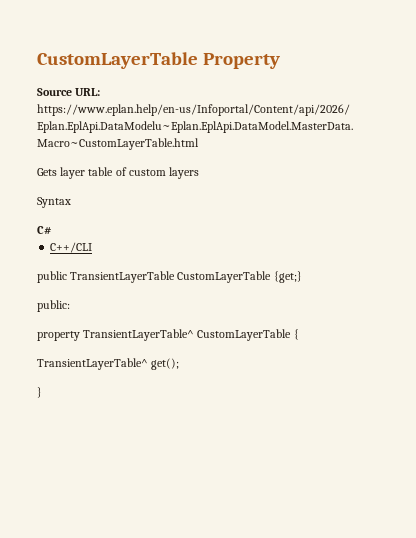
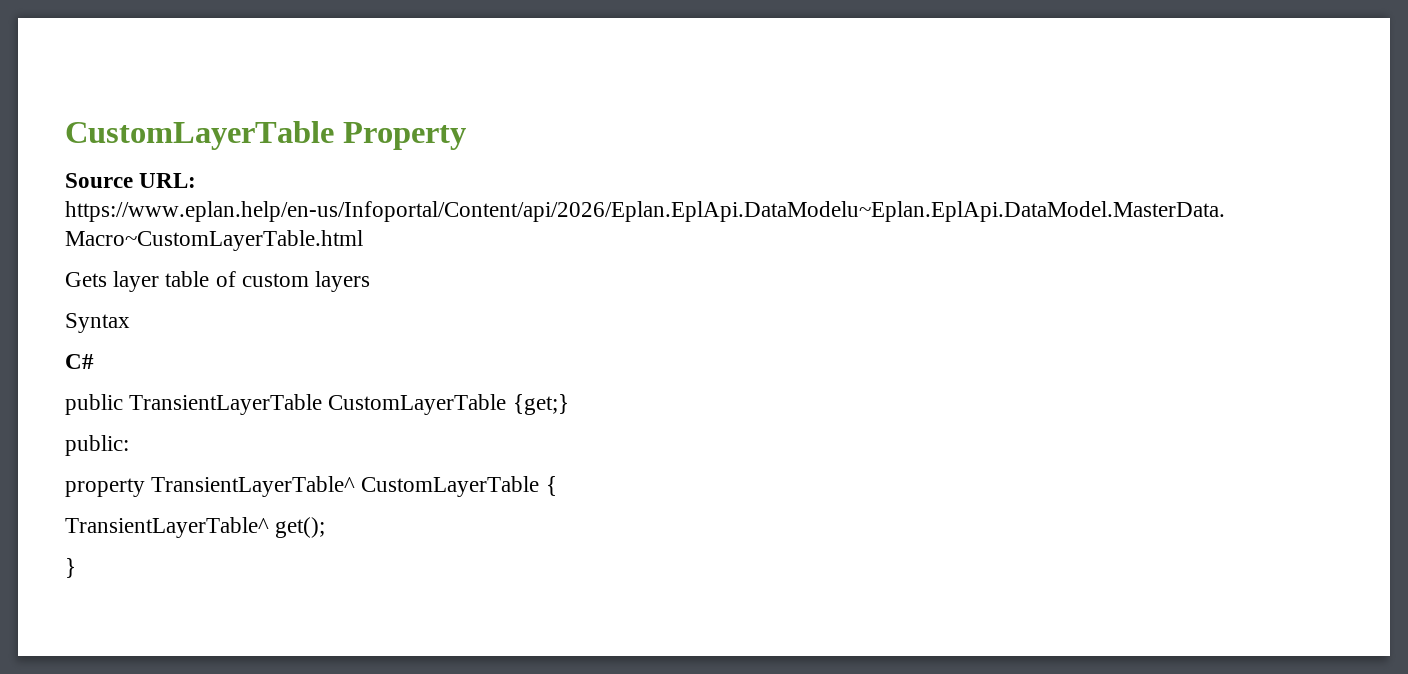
[50,242,93,253] // C++/CLI -> (94, 361) none

